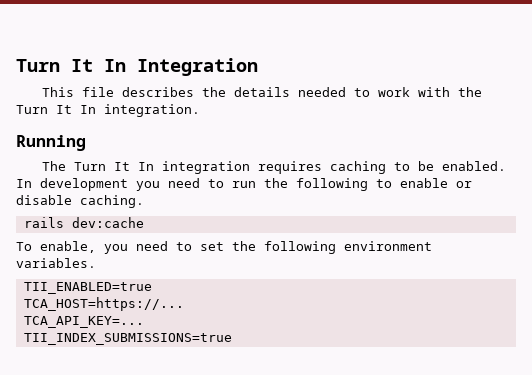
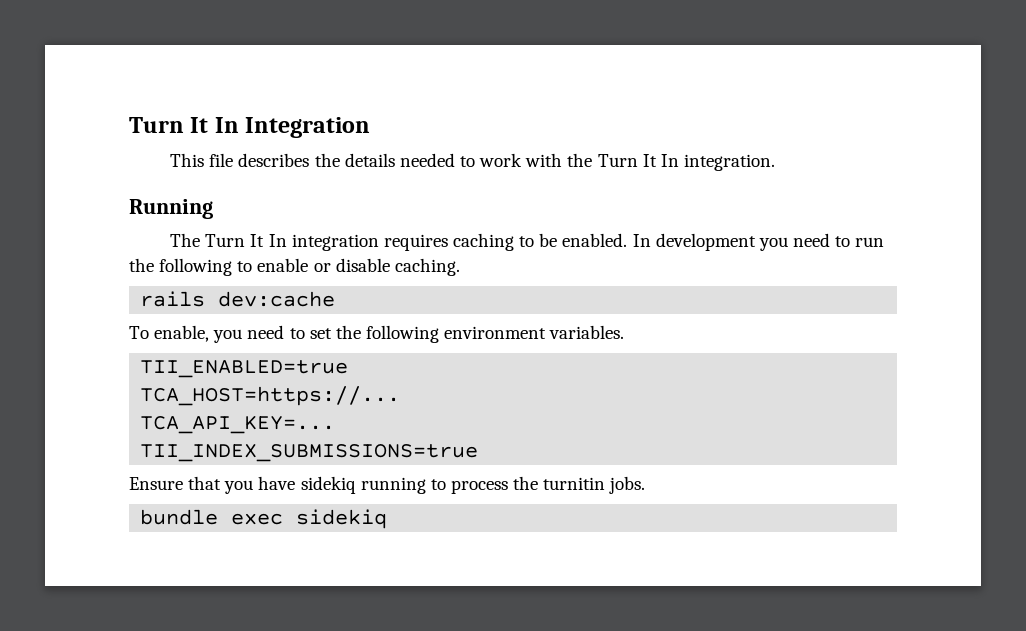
(232, 339) none -> [129,476,646,494] [140,509,388,529] // Ensure that you have sidekiq running to process the turnitin jobs. // bundle exec sidekiq

